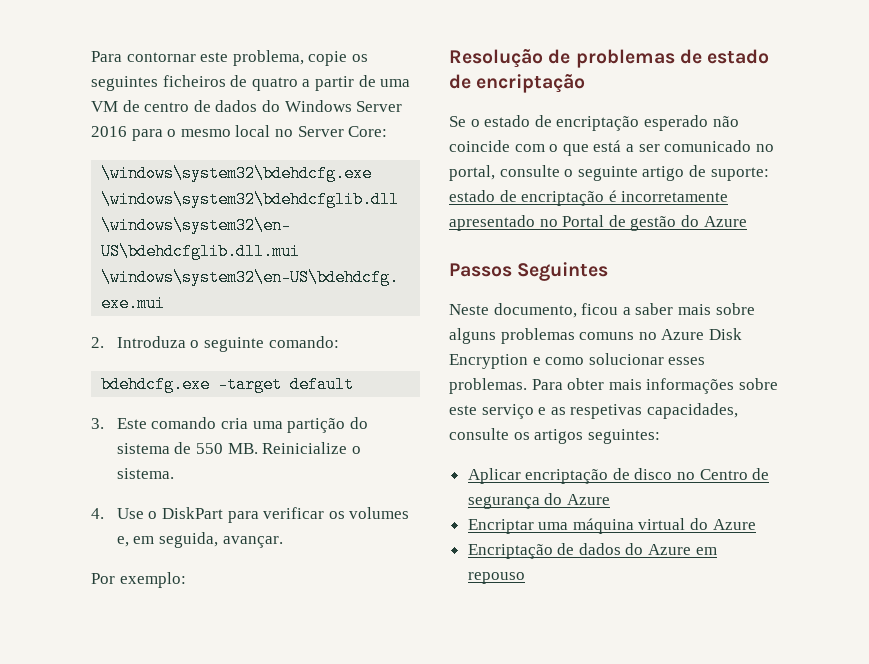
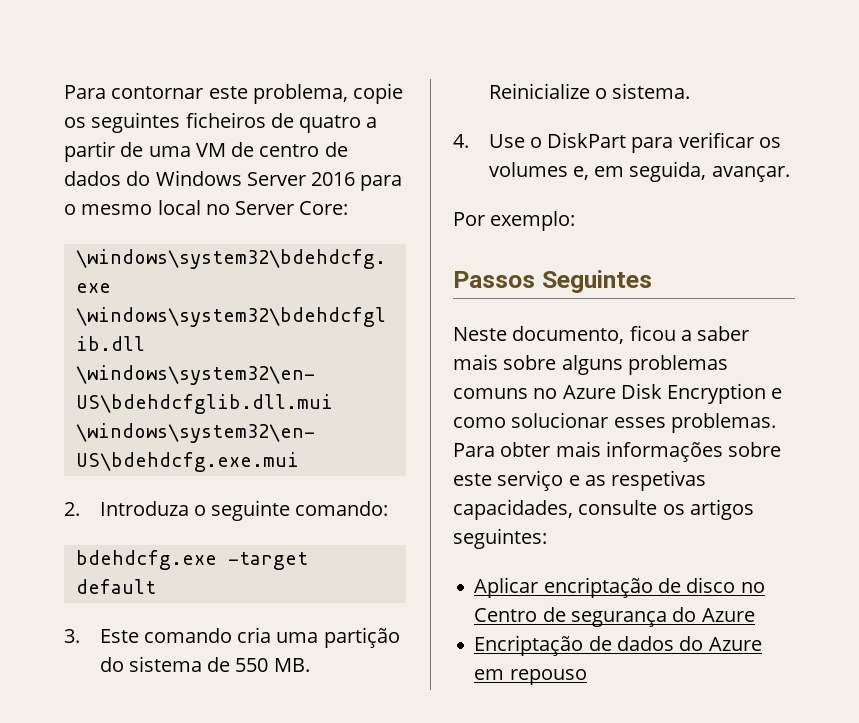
[449,49,770,68] [449,74,586,93] [449,115,739,131] [449,140,774,156] [449,165,769,181] [449,190,729,206] [449,215,747,231] // Resolução de problemas de estado de encriptação // Se o estado de encriptação esperado não coincide com o que está a ser comunicado no portal, consulte o seguinte artigo de suporte: estado de encriptação é incorretamente apresentado no Portal de gestão do Azure -> (576, 221) none
[467,518,756,534] // Encriptar uma máquina virtual do Azure -> (755, 615) none

